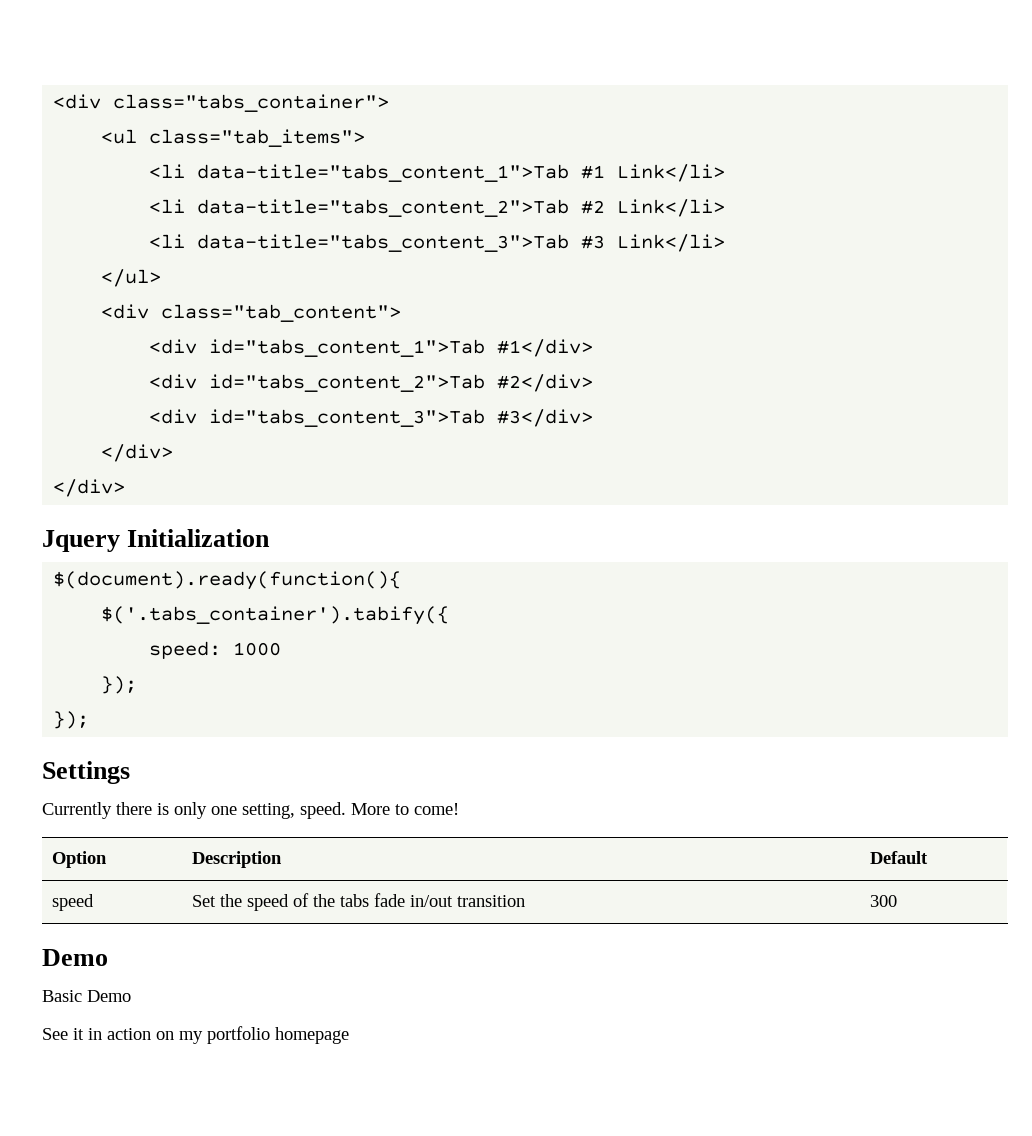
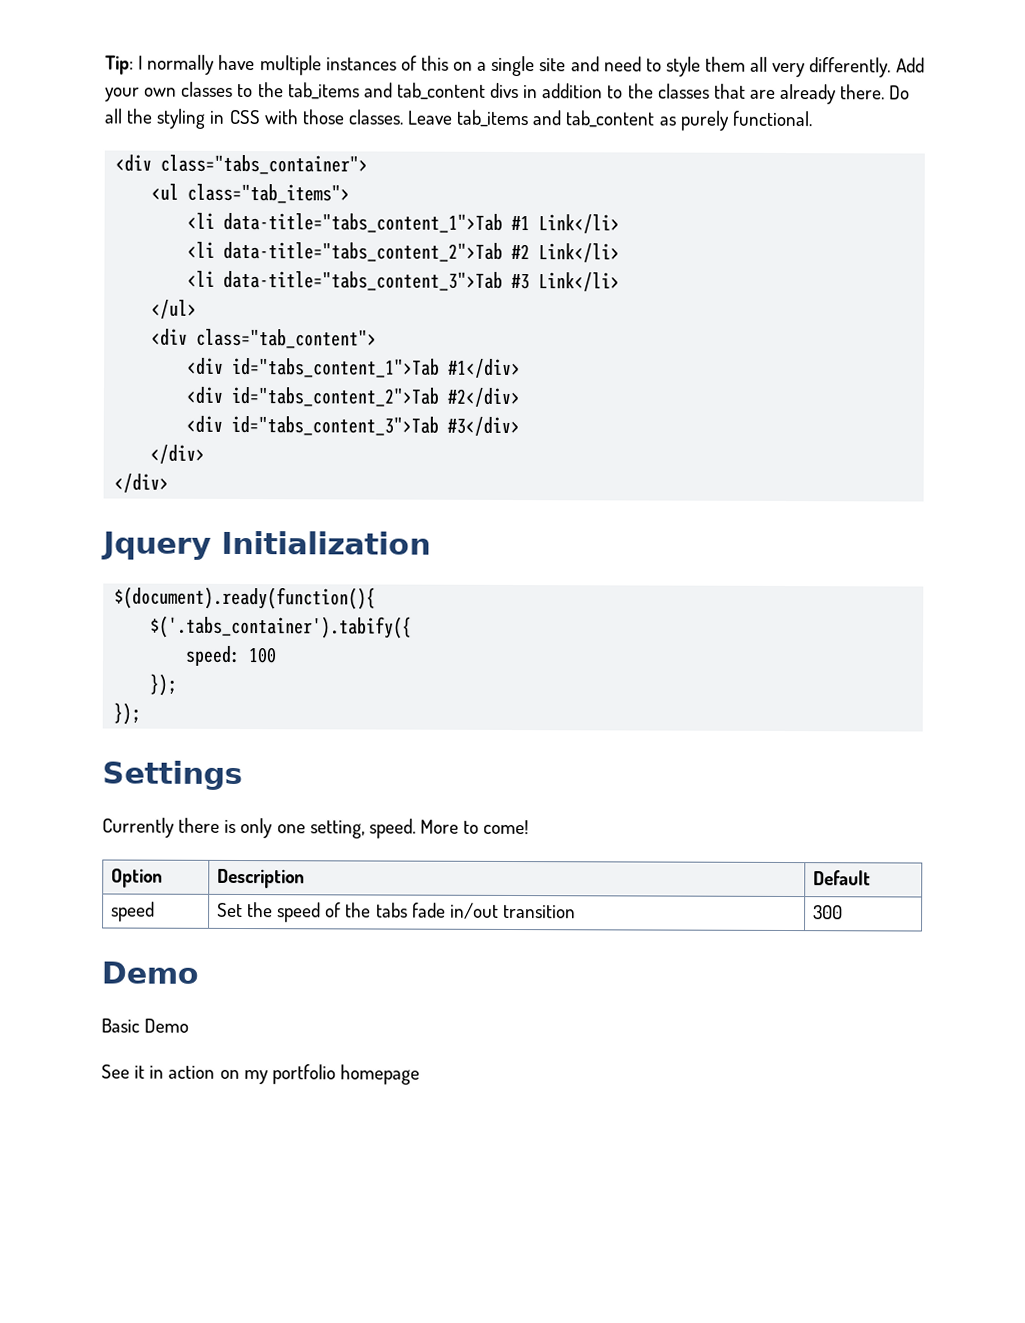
(53, 101) none -> [105,54,925,78] [105,81,911,105] [104,108,813,131] Tip: I normally have multiple instances of this on a single site and need to style them all very differently. Add your own classes to the tab_items and tab_content divs in addition to the classes that are already there. Do all the styling in CSS with those classes. Leave tab_items and tab_content as purely functional. //
[233,642,282,656] 1000 -> [248,647,278,664] 100

